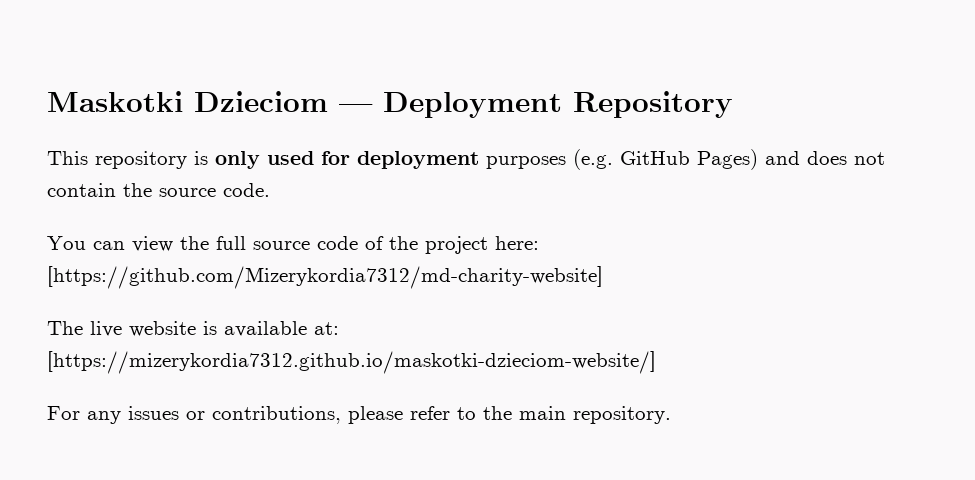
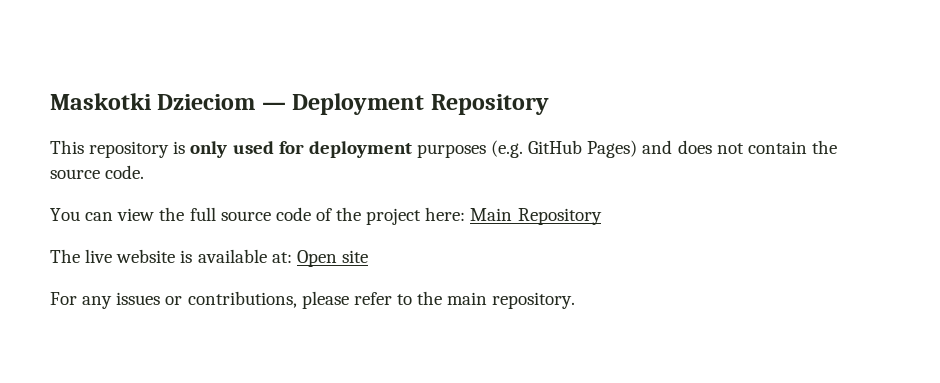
[47,266,603,289] [https://github.com/Mizerykordia7312/md-charity-website] -> [470,208,602,225] Main Repository
[47,351,656,374] [https://mizerykordia7312.github.io/maskotki-dzieciom-website/] -> [296,250,368,267] Open site

